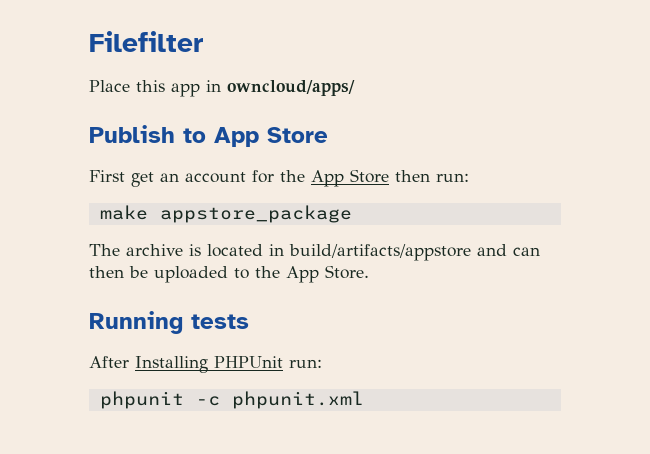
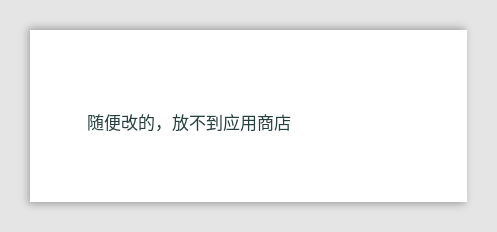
[89,31,203,52] [89,80,355,97] [89,125,328,147] [89,169,469,187] [99,205,352,223] [89,244,540,261] [89,265,369,283] [89,311,249,334] [89,356,322,373] [99,391,364,409] Filefilter // Place this app in owncloud/apps/ // Publish to App Store // First get an account for the App Store then run: // make appstore_package // The archive is located in build/artifacts/appstore and can then be uploaded to the App Store. // Running tests // After Installing PHPUnit run: // phpunit -c phpunit.xml -> [87,114,291,132] 随便改的，放不到应用商店

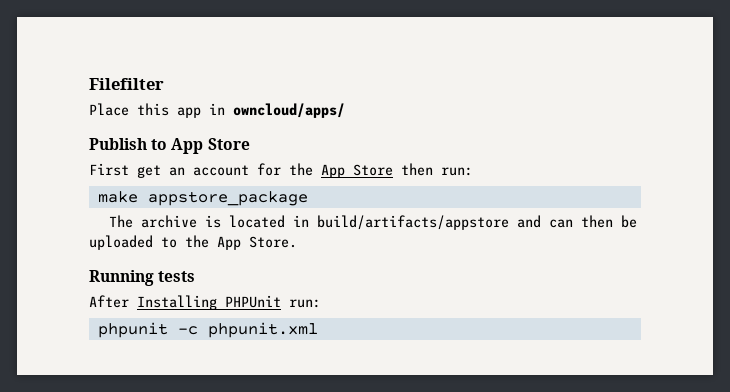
[87,114,291,132] 随便改的，放不到应用商店 -> [89,78,164,90] [89,103,345,118] [89,138,250,154] [89,163,473,178] [97,191,308,206] [108,215,637,230] [89,235,297,250] [89,270,196,286] [89,295,321,310] [97,322,318,338] Filefilter // Place this app in owncloud/apps/ // Publish to App Store // First get an account for the App Store then run: // make appstore_package // The archive is located in build/artifacts/appstore and can then be uploaded to the App Store. // Running tests // After Installing PHPUnit run: // phpunit -c phpunit.xml

